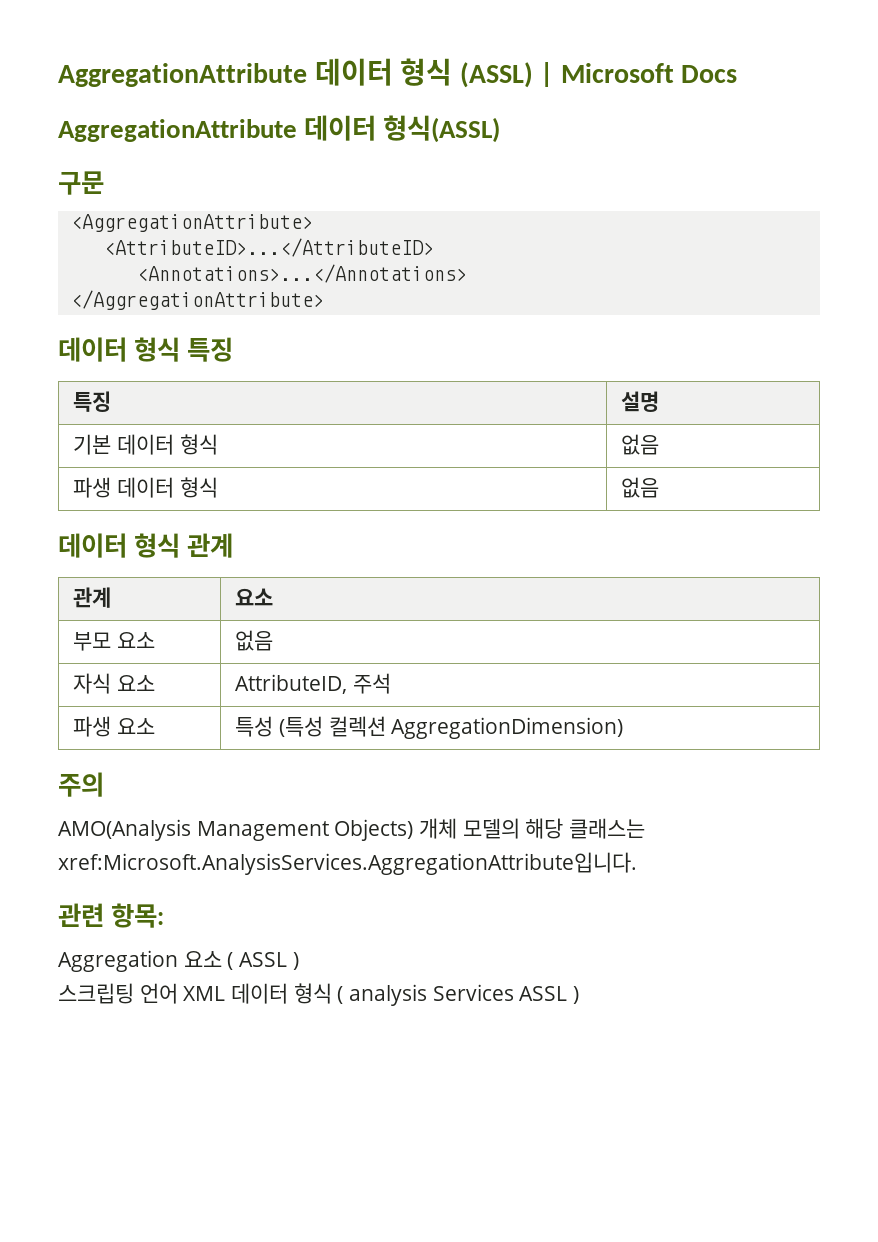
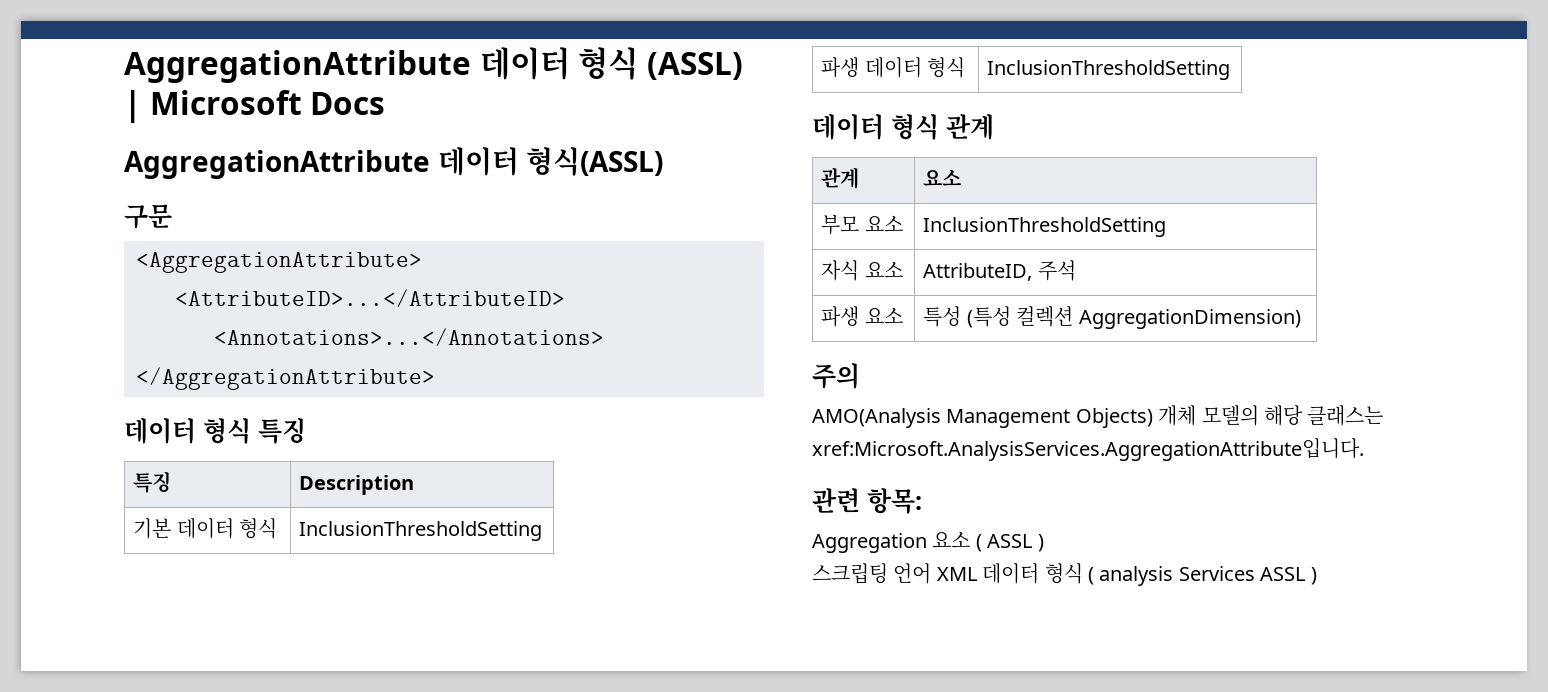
[621,391,660,412] 설명 -> [299,475,415,495] Description
[621,434,660,455] 없음 -> [299,521,543,541] InclusionThresholdSetting
[621,477,660,498] 없음 -> [987,60,1231,80] InclusionThresholdSetting
[235,630,274,651] 없음 -> [923,217,1167,237] InclusionThresholdSetting

